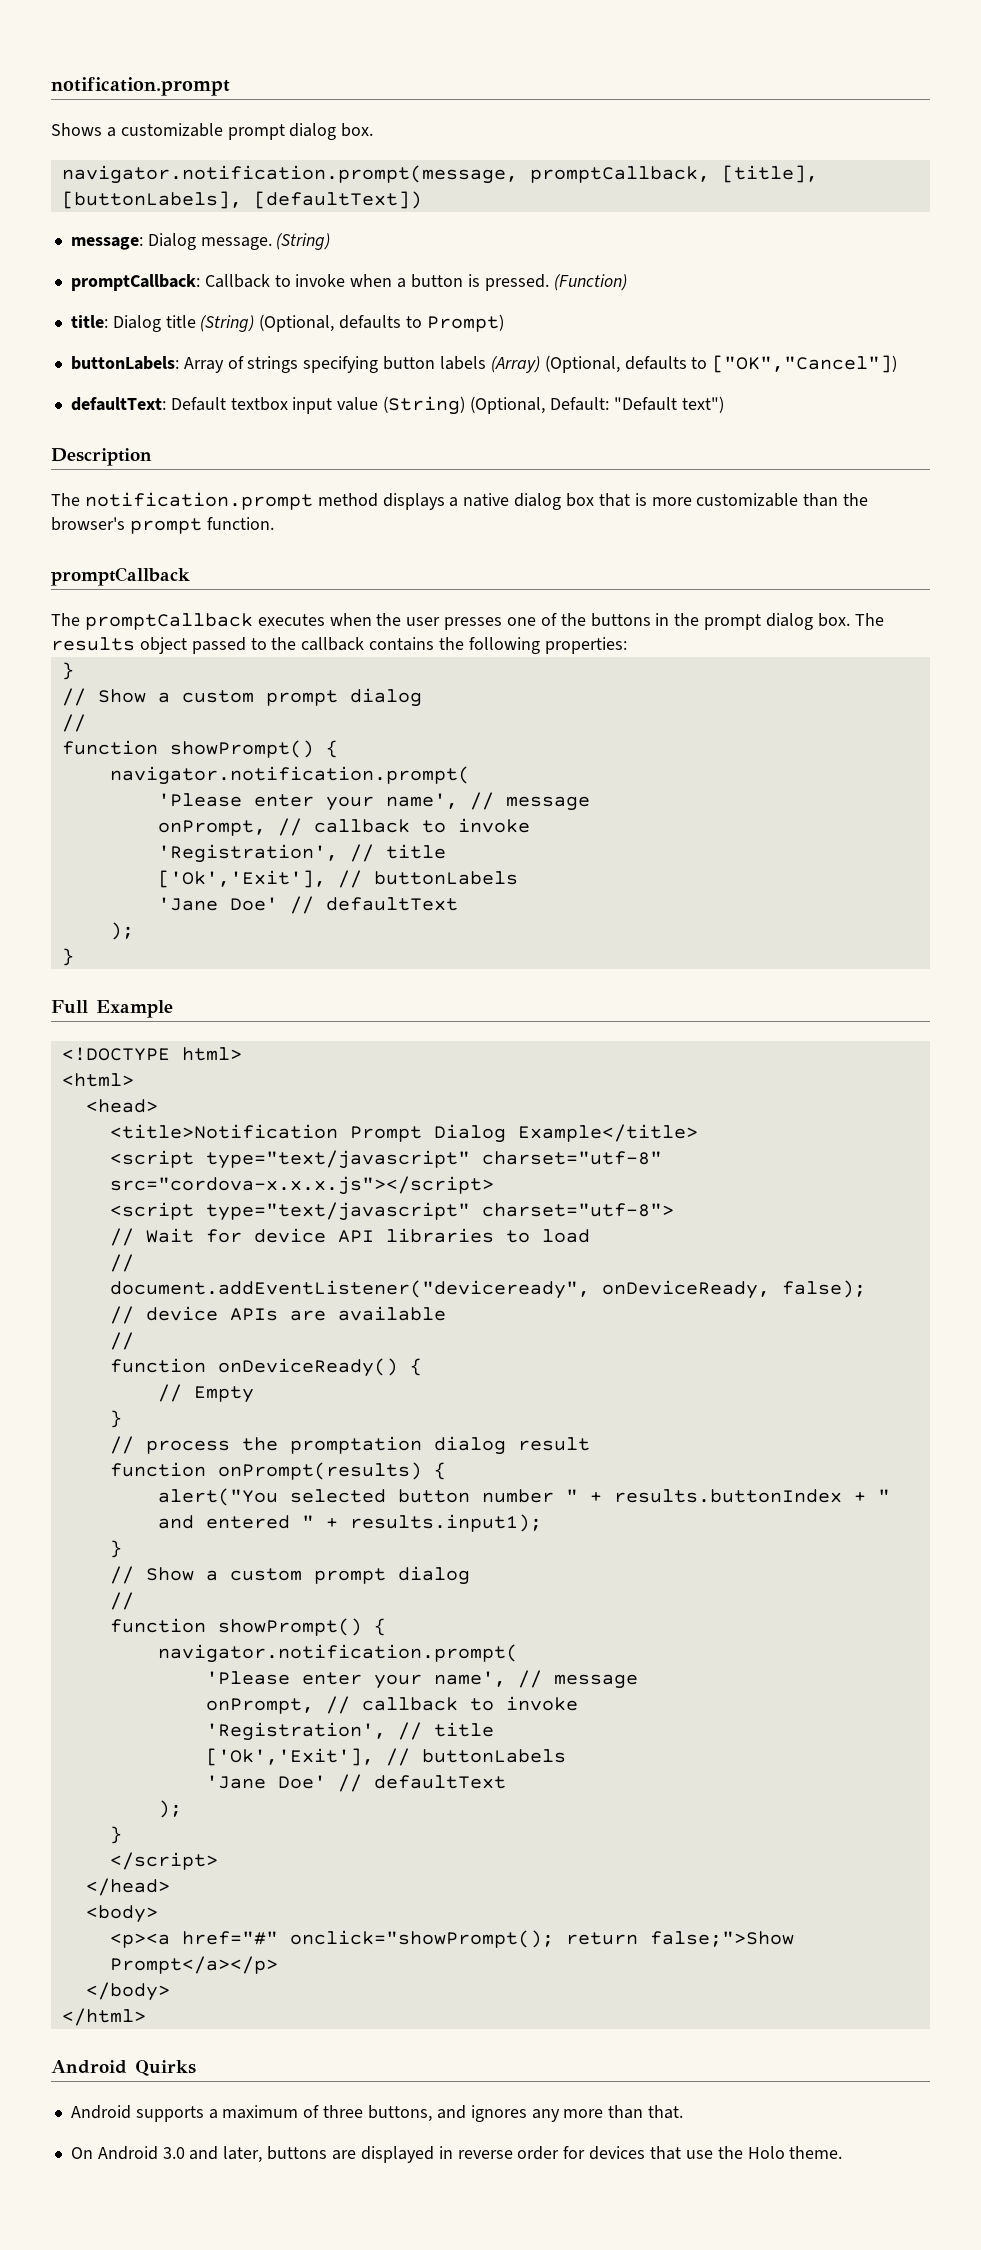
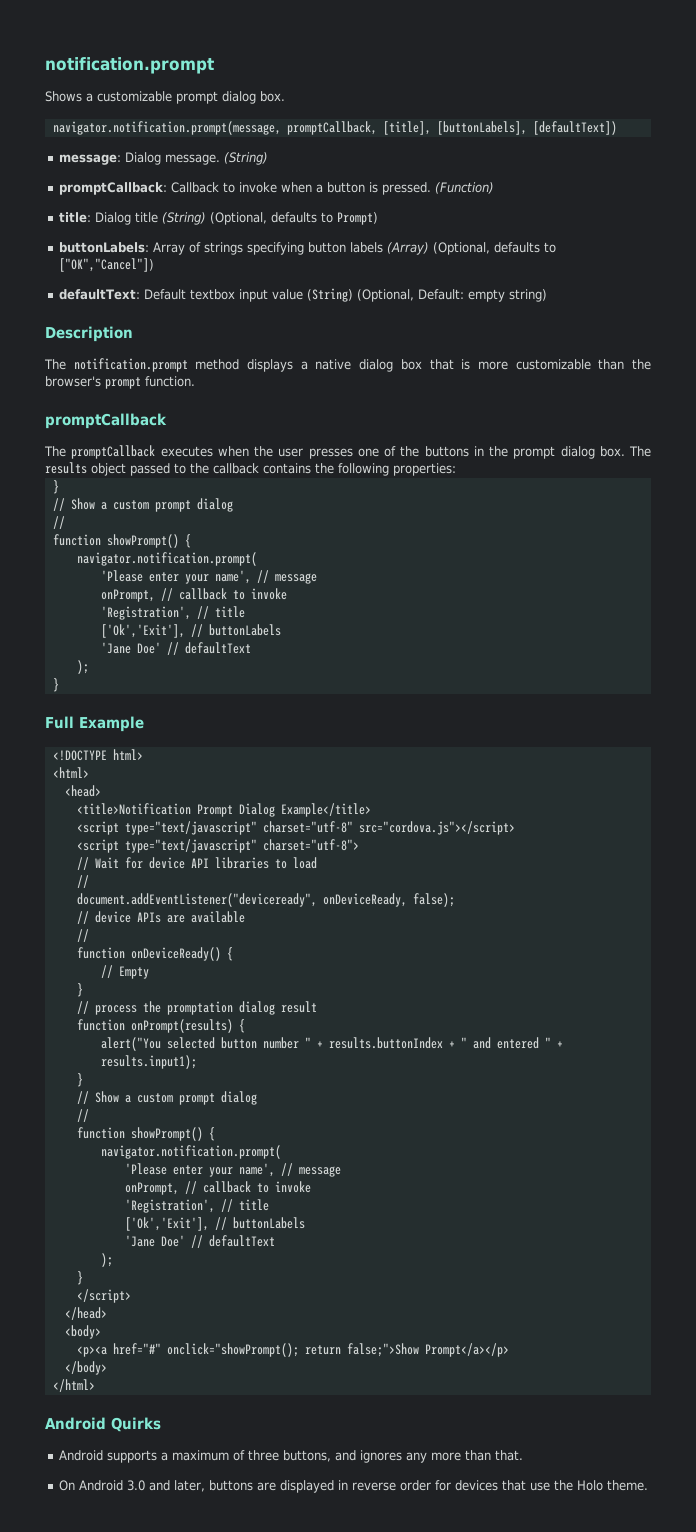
[613,396,724,413] "Default text") -> [468,289,548,302] empty string)
[109,1176,494,1195] src="cordova-x.x.x.js"></script> -> [358,821,515,835] src="cordova.js"></script>

